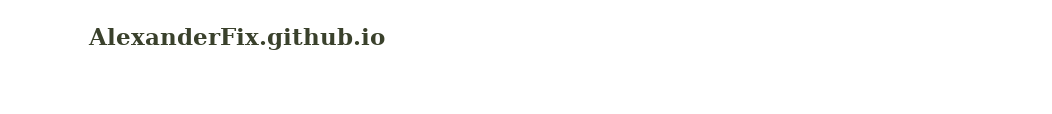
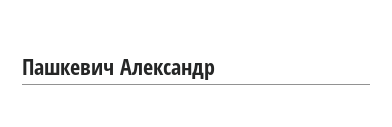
[88,28,385,50] AlexanderFix.github.io -> [22,59,215,80] Пашкевич Александр

